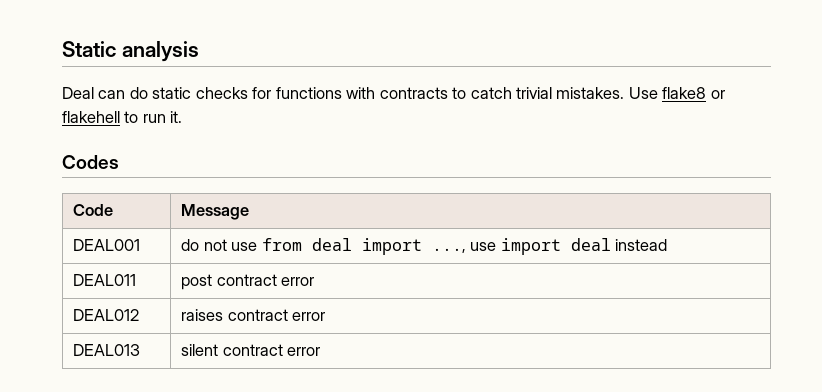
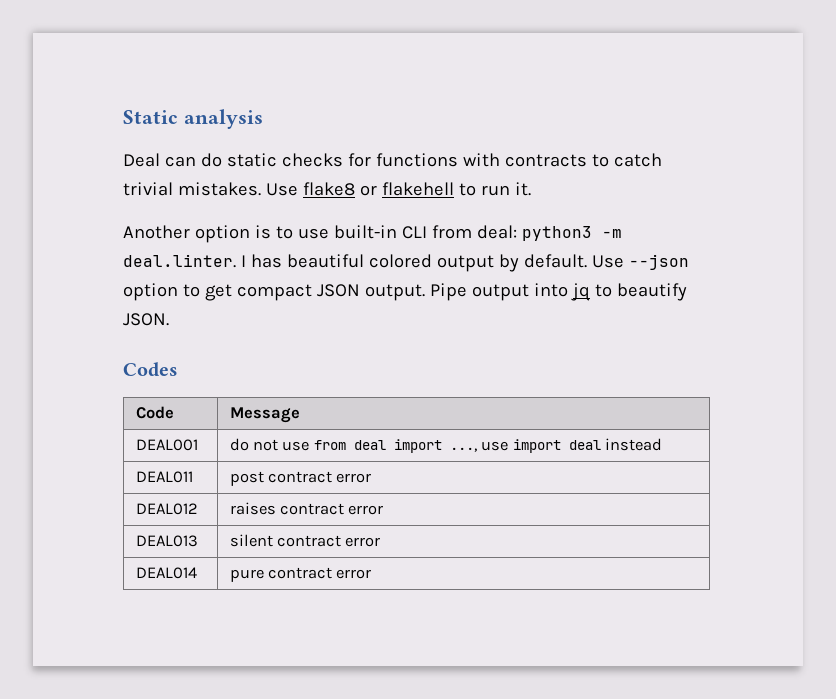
(183, 117) none -> [123,225,622,243] [123,254,689,272] [123,283,687,301] [123,313,169,326] // Another option is to use built-in CLI from deal: python3 -m deal.linter. I has beautiful colored output by default. Use --json option to get compact JSON output. Pipe output into jq to beautify JSON.
(321, 351) none -> [135,567,197,579] [229,567,372,582] // DEAL014 | pure contract error

